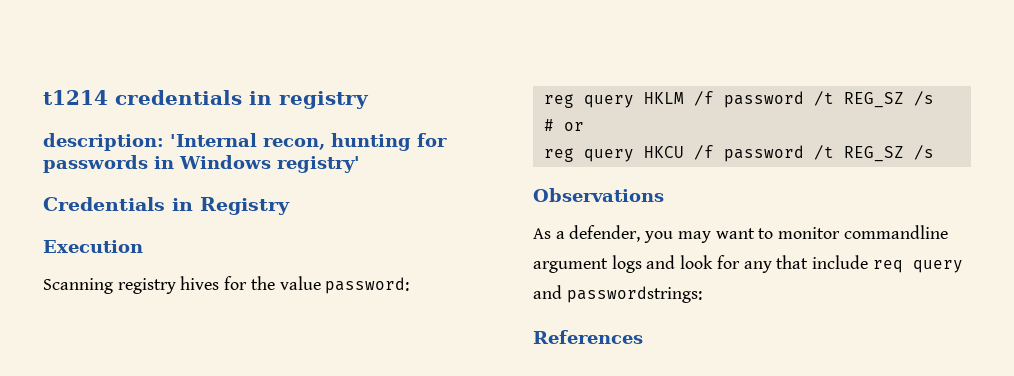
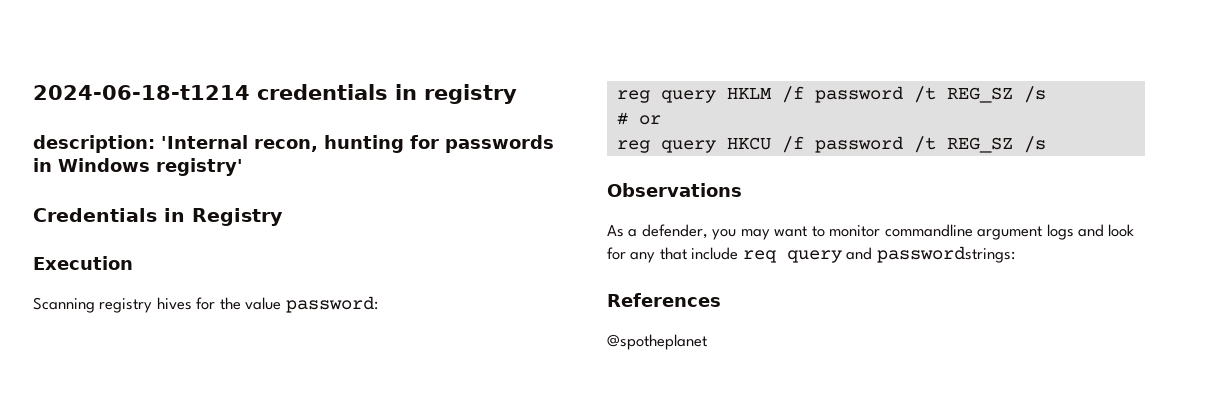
[43,90,108,105] t1214 -> [33,85,250,100] 2024-06-18-t1214
(643, 337) none -> [607,334,707,350] // @spotheplanet

